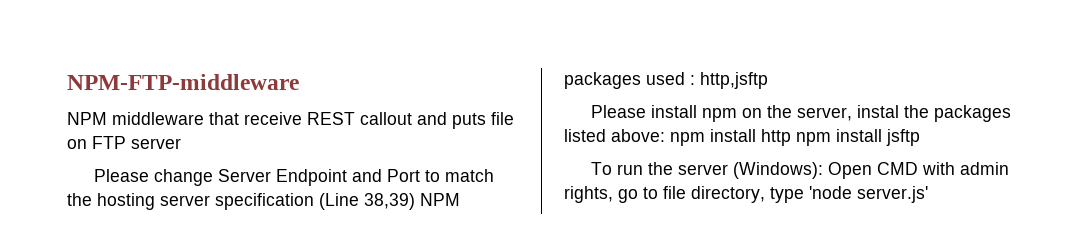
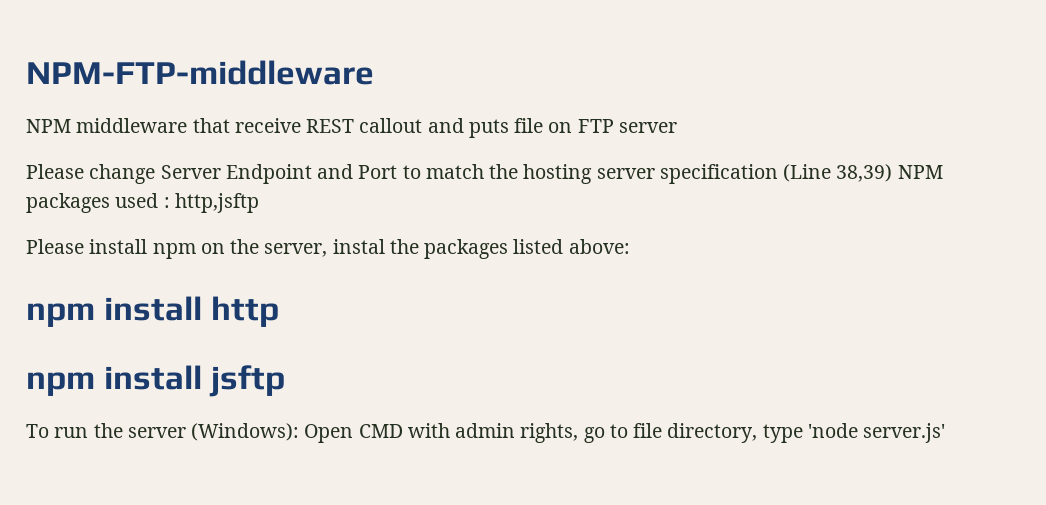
(665, 135) none -> (630, 246) //
(791, 137) none -> (280, 311) //

